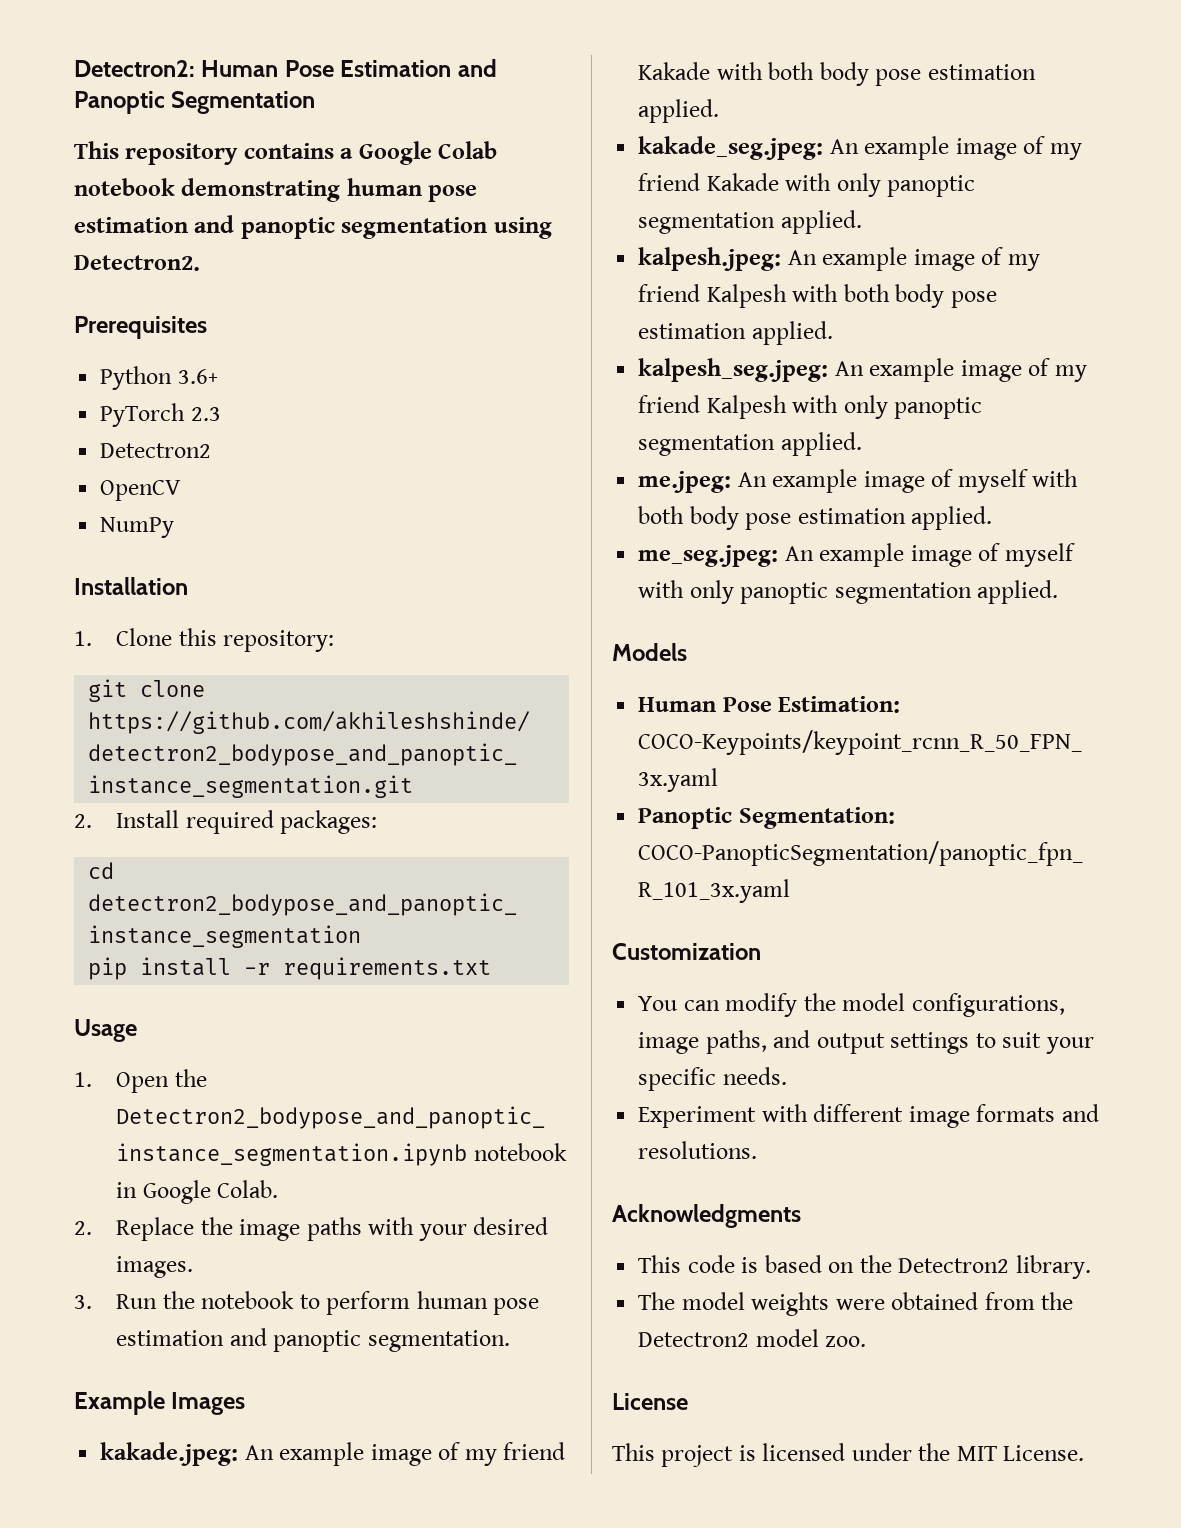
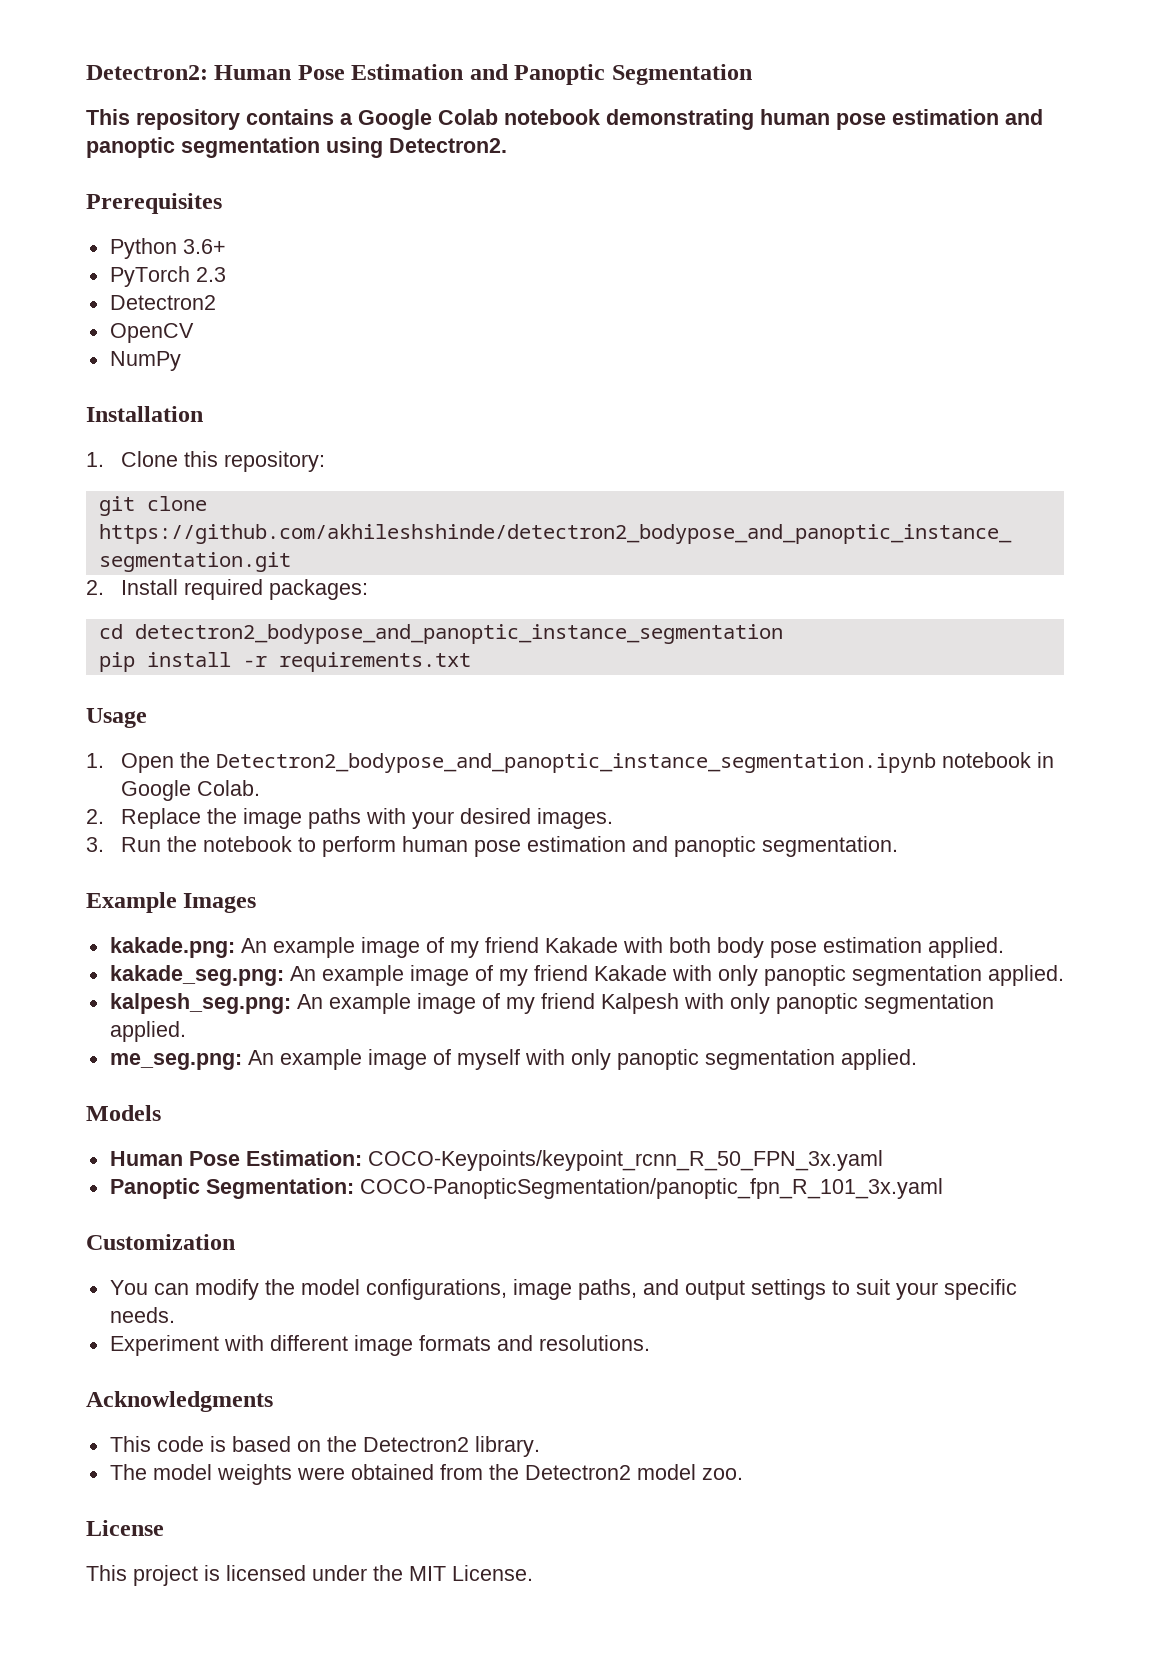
[100,1442,239,1466] kakade.jpeg: -> [109,937,235,958] kakade.png:
[638,136,824,160] kakade_seg.jpeg: -> [109,965,284,986] kakade_seg.png:
[638,247,1040,271] [638,284,997,308] [638,321,833,345] [638,358,829,382] kalpesh.jpeg: An example image of my friend Kalpesh with both body pose estimation applied. // kalpesh_seg.jpeg: -> [109,993,291,1014] kalpesh_seg.png:
[638,469,1079,493] [638,506,993,530] [638,545,779,567] me.jpeg: An example image of myself with both body pose estimation applied. // me_seg.jpeg: -> [109,1053,242,1070] me_seg.png:

